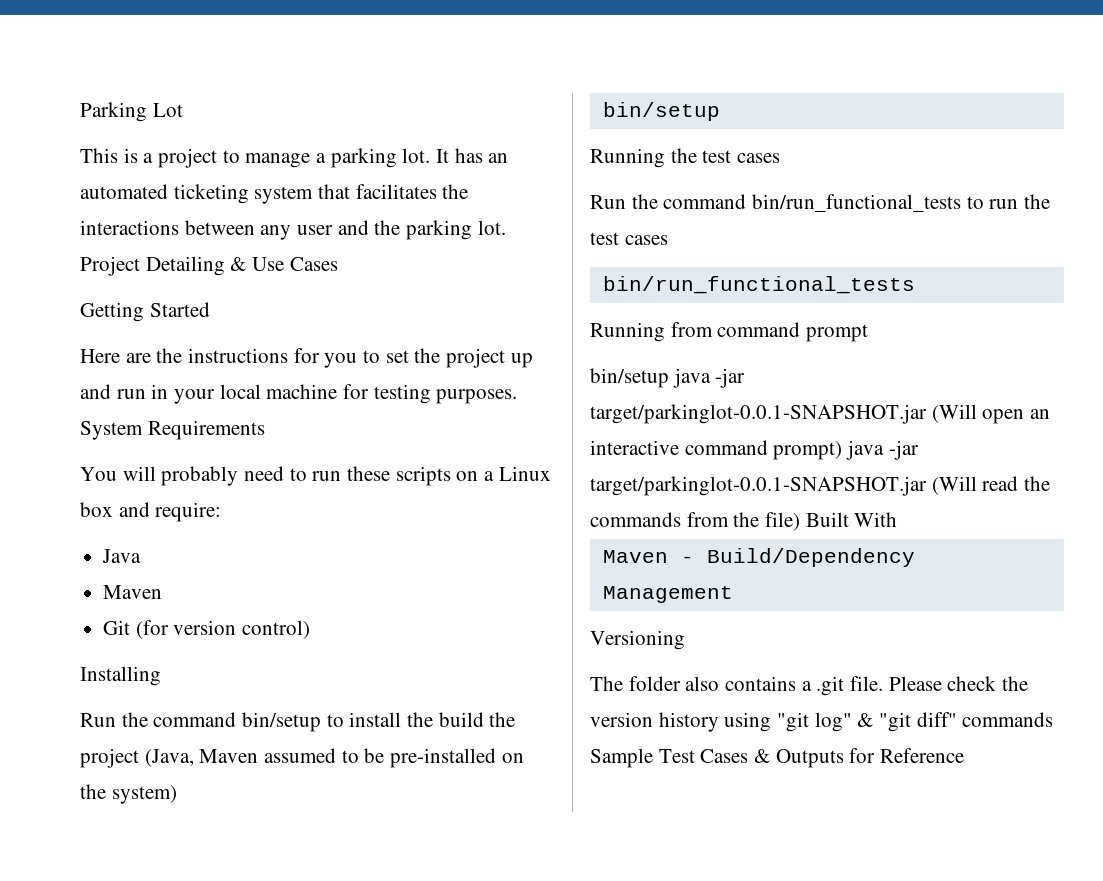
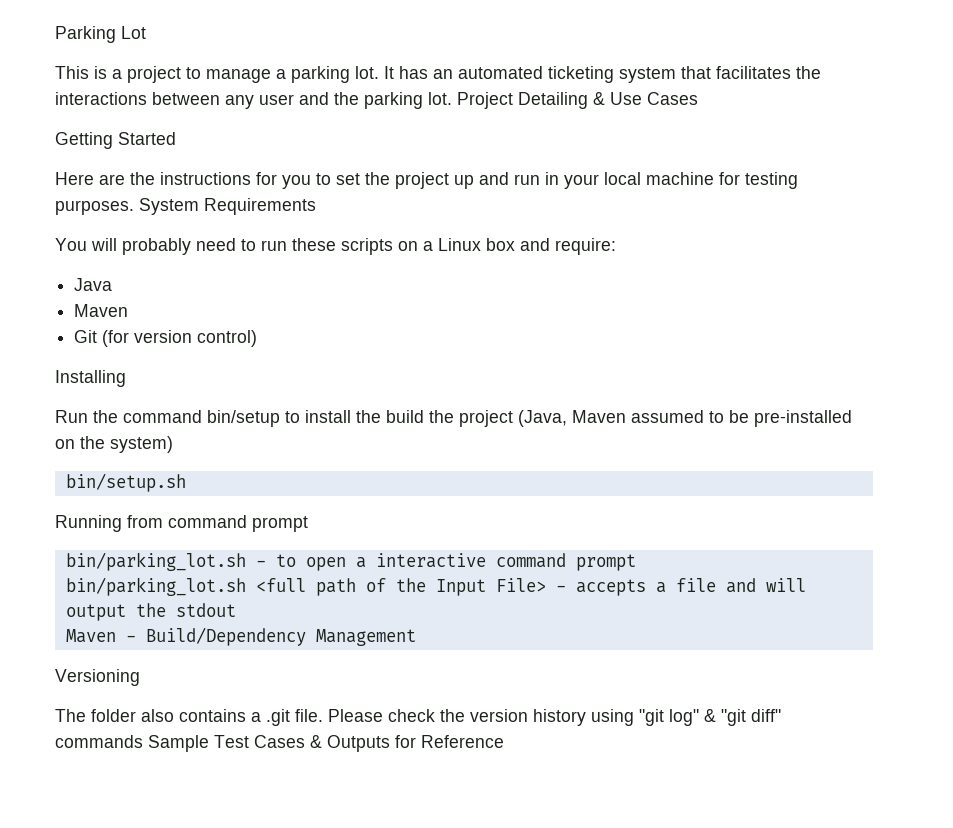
[602,102,720,121] [590,148,781,168] [590,194,1051,212] [590,232,668,245] [602,276,915,294] [590,322,869,342] [590,368,746,388] [590,404,1051,424] [590,440,919,460] [590,476,1051,496] [590,512,898,531] bin/setup // Running the test cases // Run the command bin/run_functional_tests to run the test cases // bin/run_functional_tests // Running from command prompt // bin/setup java -jar target/parkinglot-0.0.1-SNAPSHOT.jar (Will open an interactive command prompt) java -jar target/parkinglot-0.0.1-SNAPSHOT.jar (Will read the commands from the file) Built With -> [65,473,186,492] [55,515,308,532] [65,552,636,571] [65,577,806,596] [65,603,236,621] bin/setup.sh // Running from command prompt // bin/parking_lot.sh - to open a interactive command prompt // bin/parking_lot.sh <full path of the Input File> - accepts a file and will output the stdout

